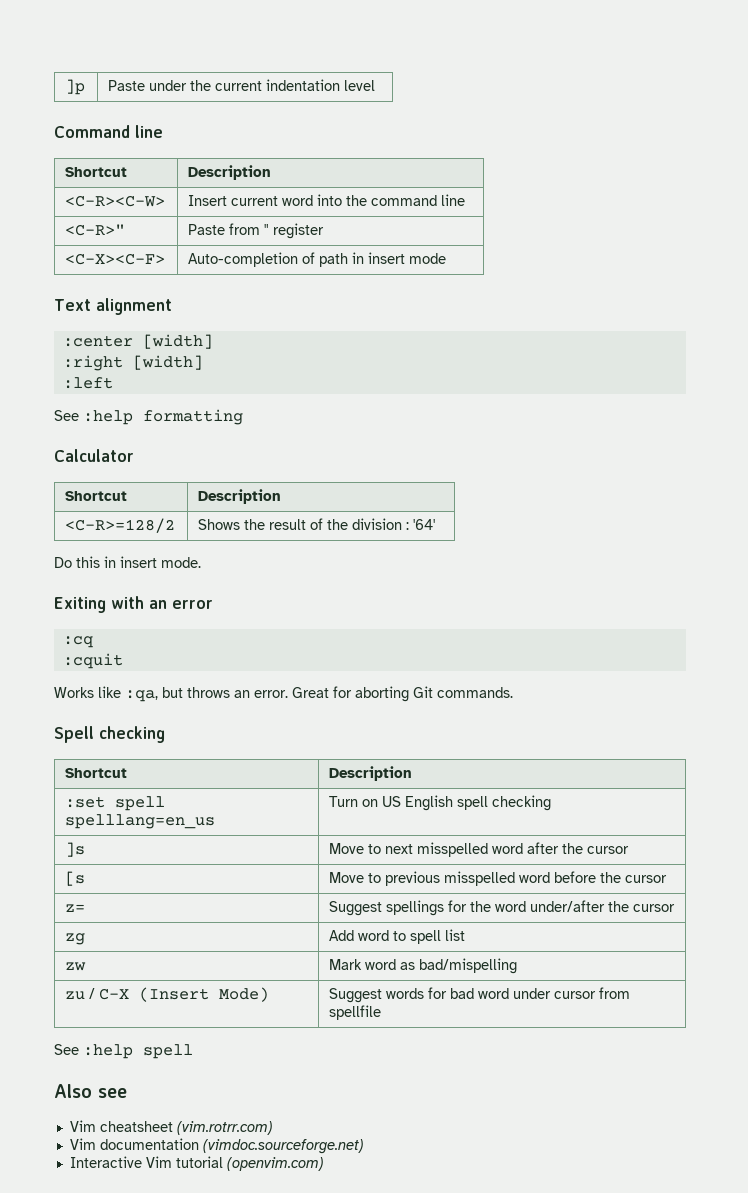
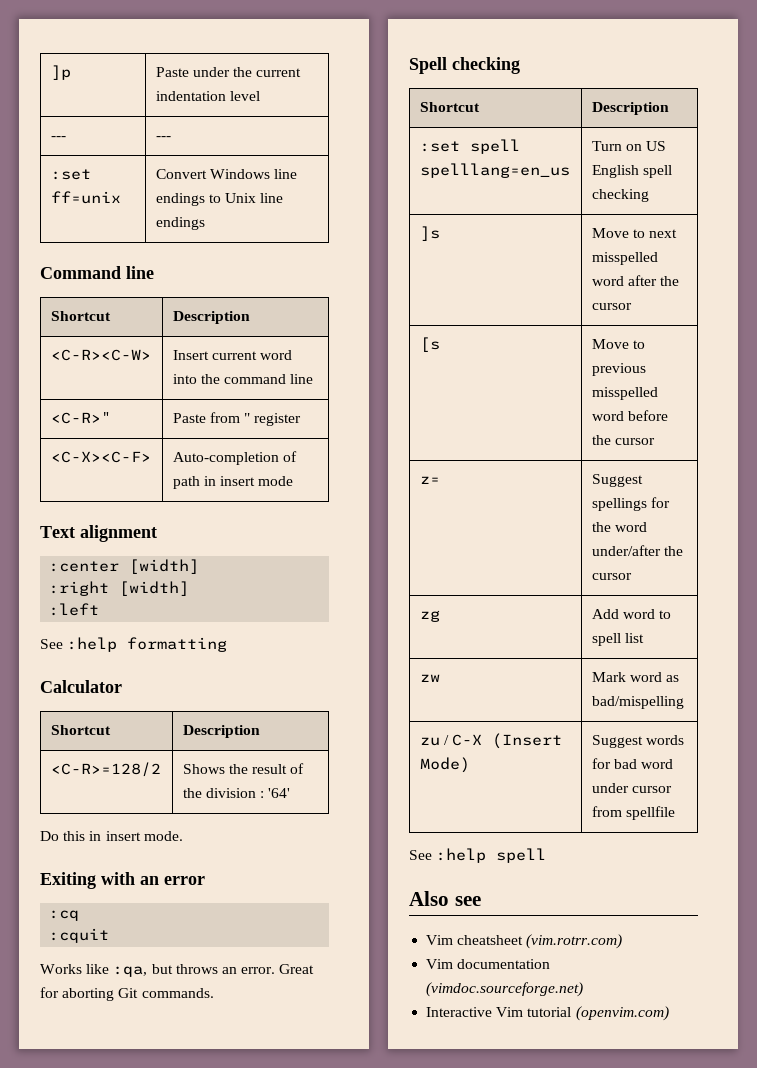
(376, 85) none -> [50,136,66,140] [155,136,171,140] [50,169,91,180] [50,191,121,204] [155,169,298,179] [155,193,284,206] [155,217,205,230] // --- | --- // :set ff=unix | Convert Windows line endings to Unix line endings

